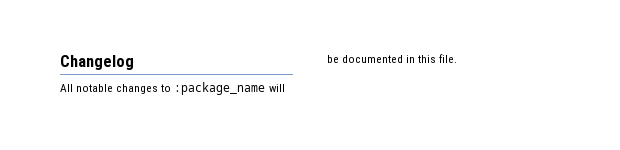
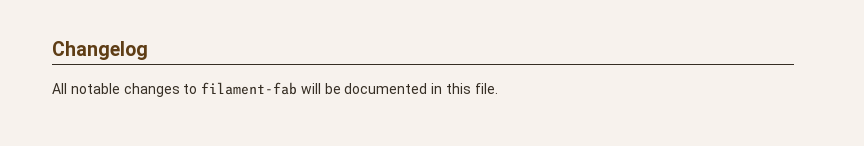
[174,82,266,95] :package_name -> [201,82,298,95] filament-fab

